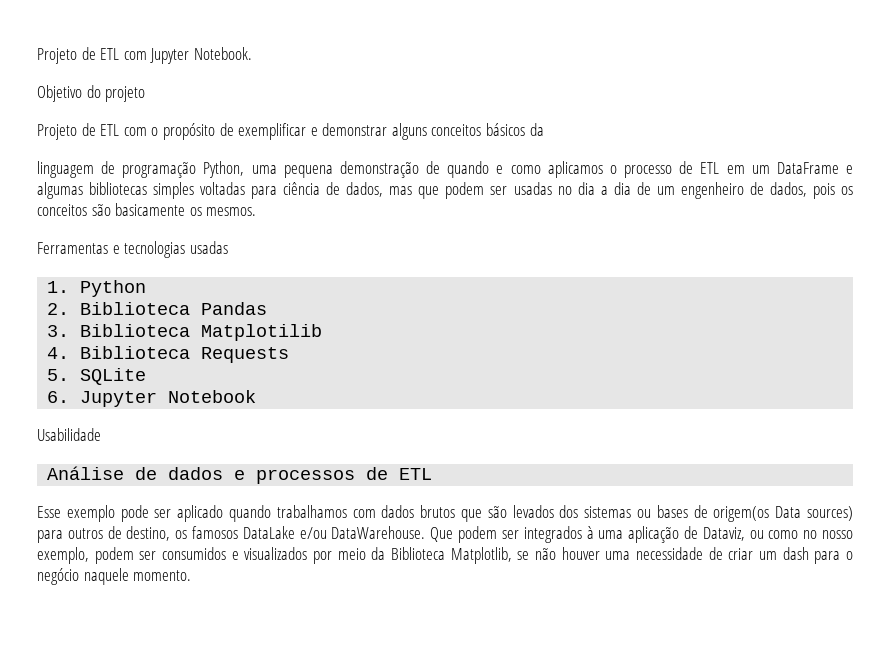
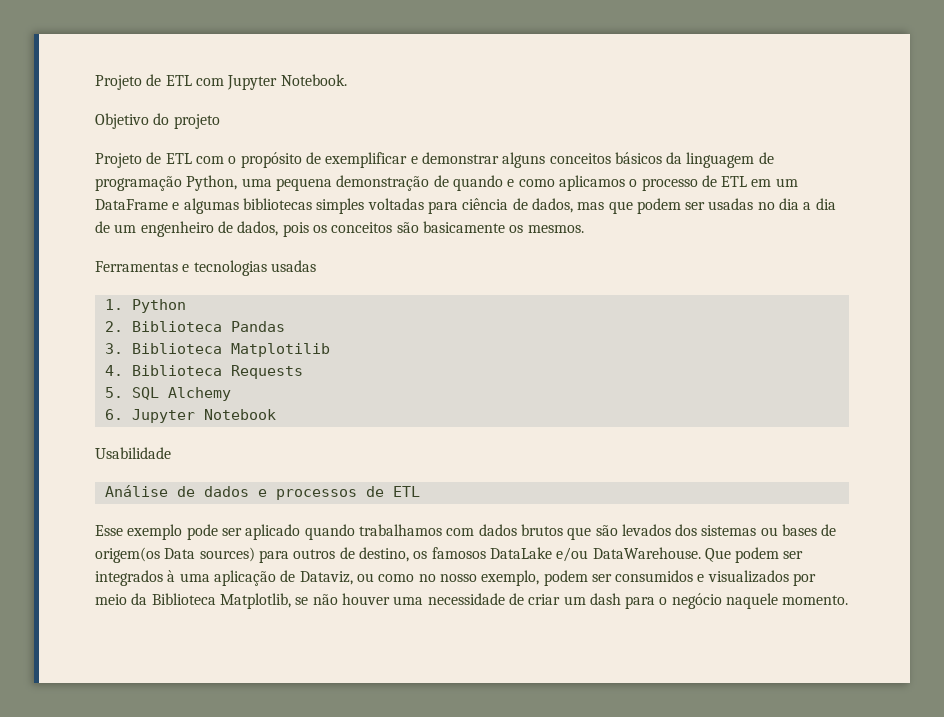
(544, 129) // -> (683, 158) none
[80,368,147,385] SQLite -> [131,387,231,401] SQL Alchemy

